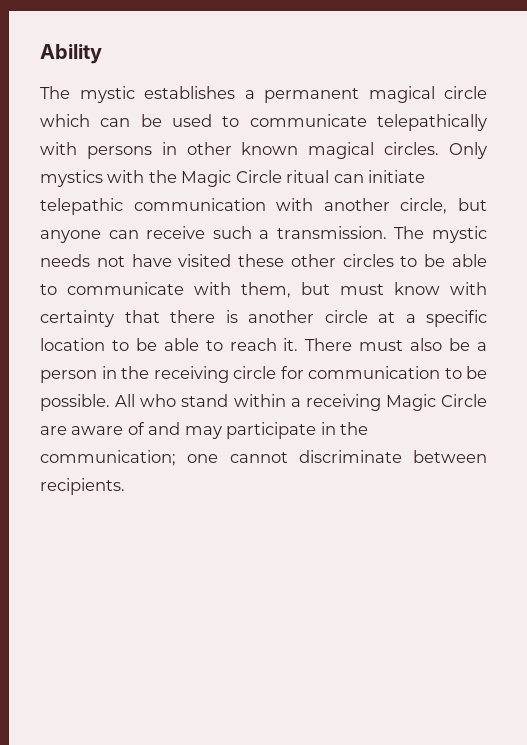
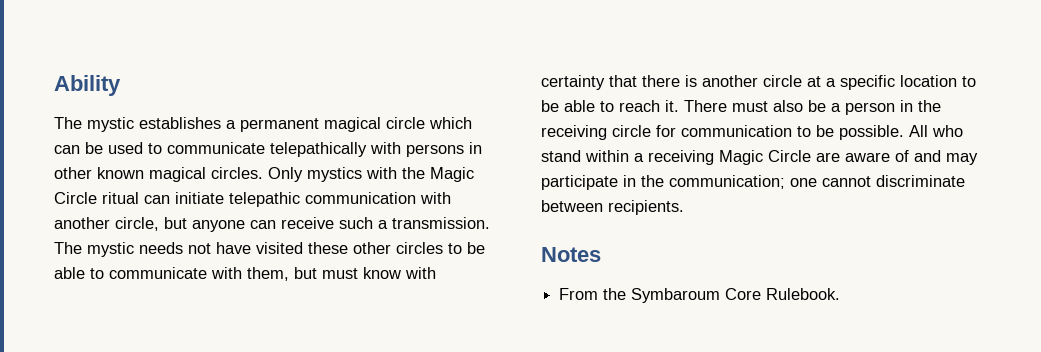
(125, 486) none -> [541,247,601,262] [559,288,841,303] // Notes // From the Symbaroum Core Rulebook.

